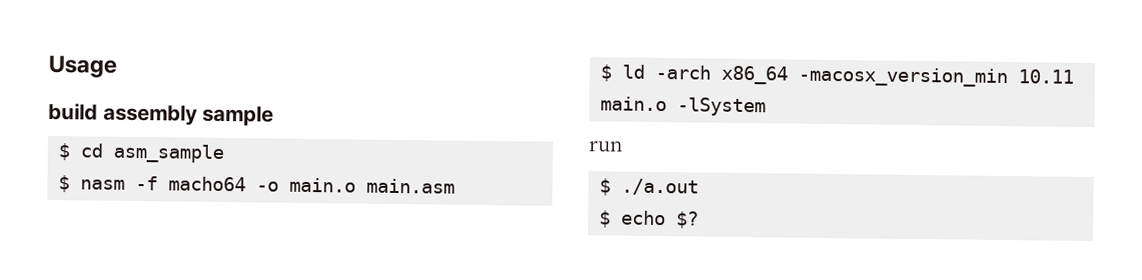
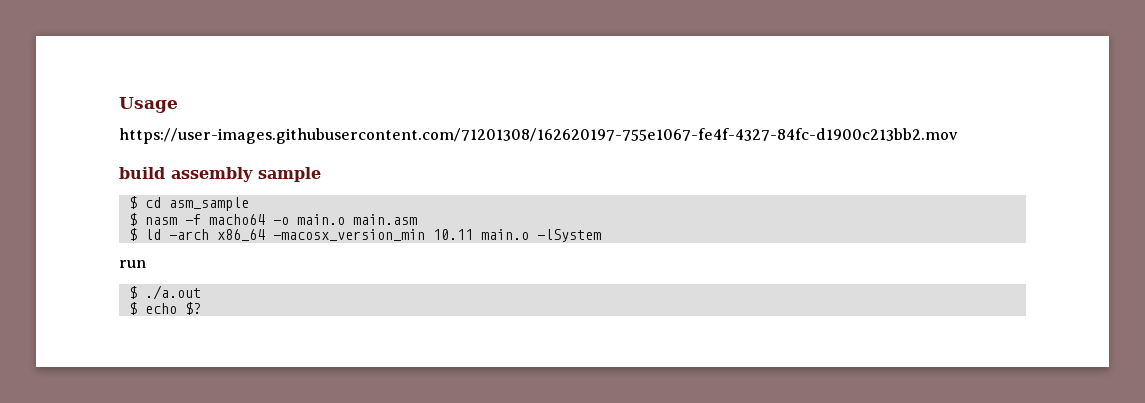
(117, 66) none -> [119,128,958,144] // https://user-images.githubusercontent.com/71201308/162620197-755e1067-fe4f-4327-84fc-d1900c213bb2.mov

